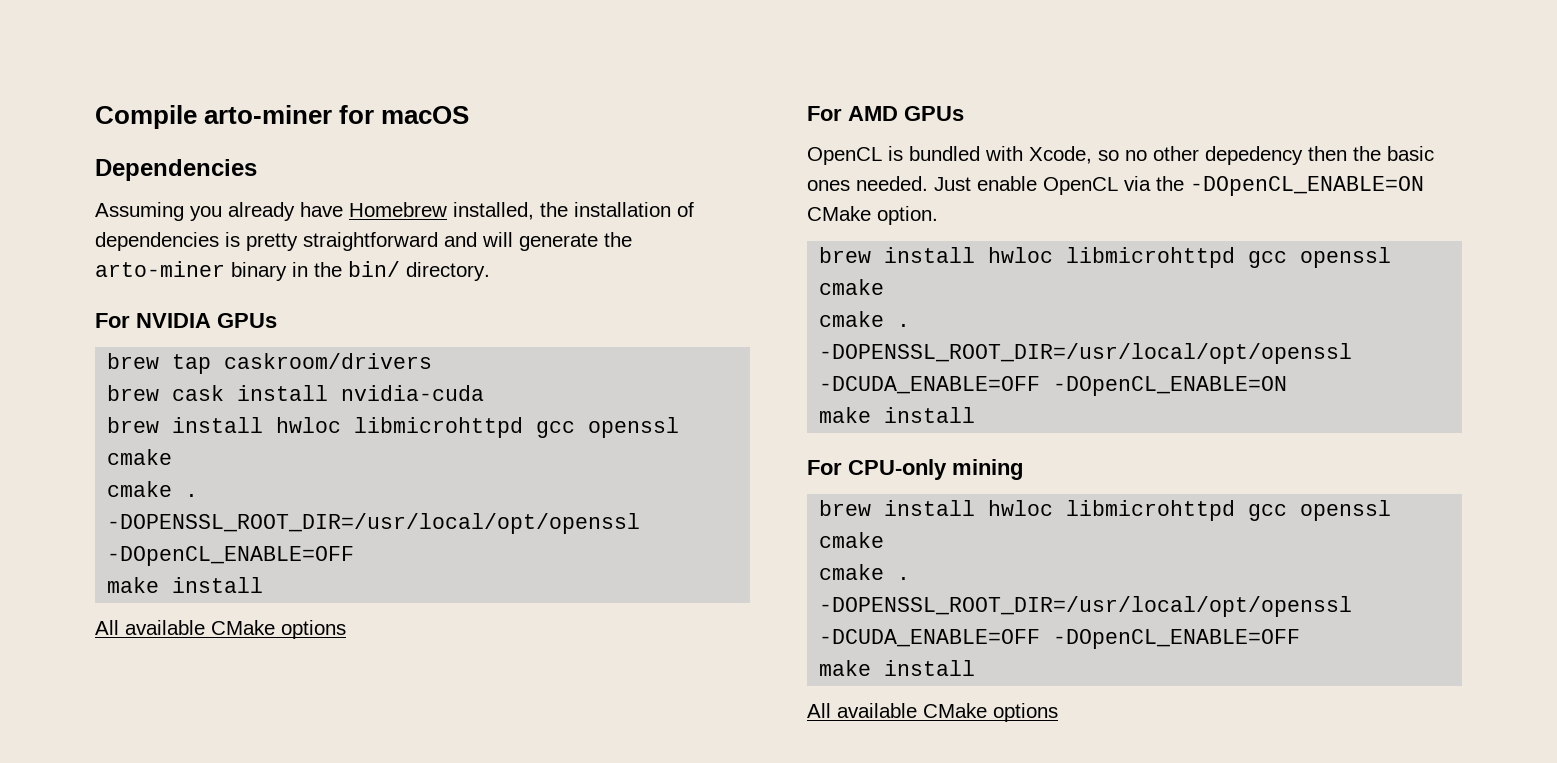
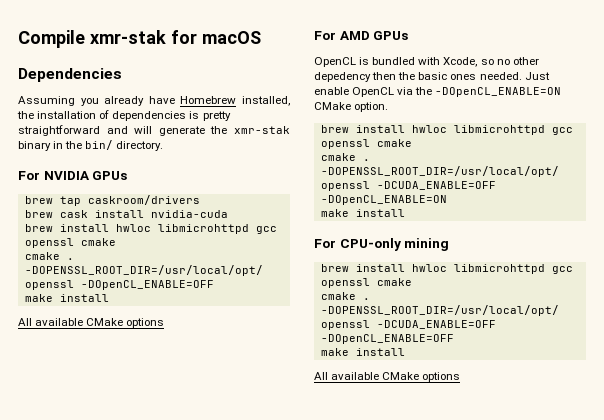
[204,105,333,124] arto-miner -> [89,30,166,44] xmr-stak
[95,261,225,277] arto-miner -> [233,126,290,134] xmr-stak

